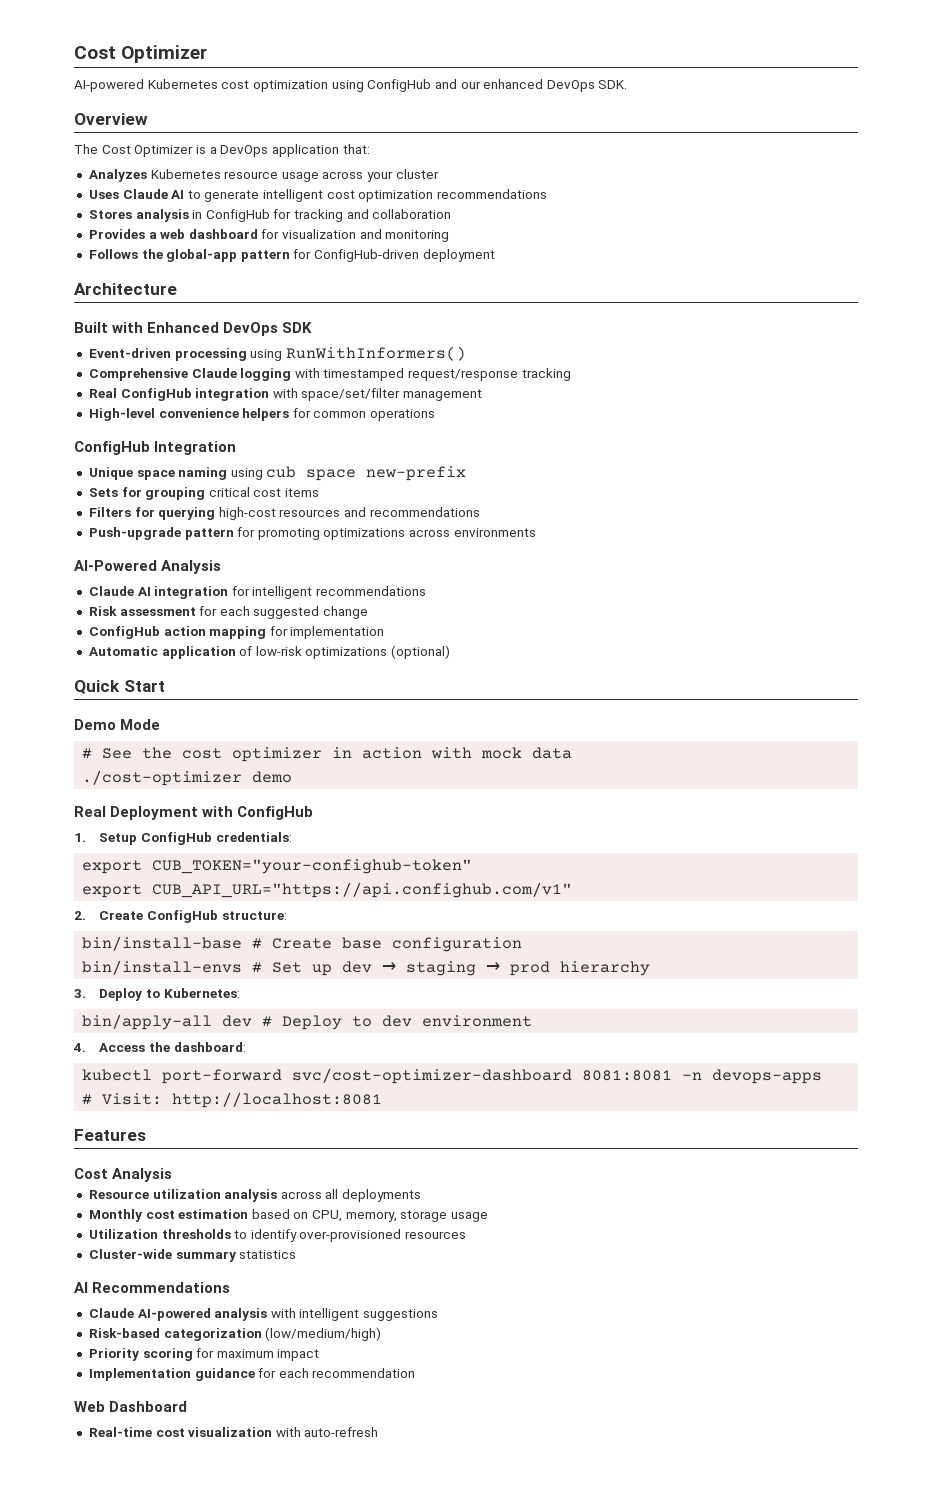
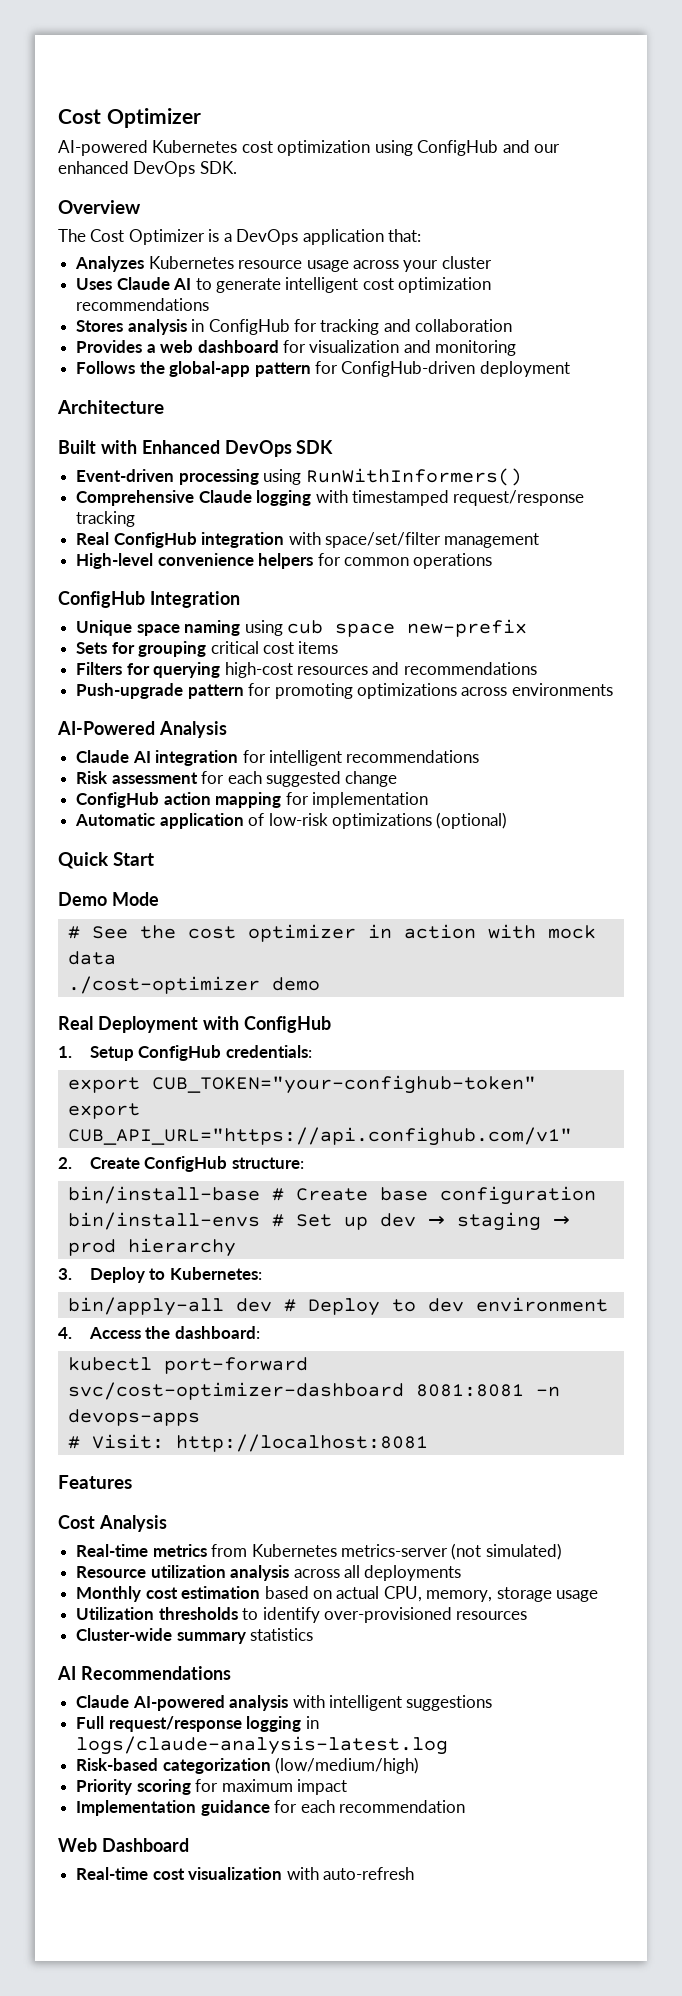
(173, 1175) none -> [76,1543,562,1560] // Real-time metrics from Kubernetes metrics-server (not simulated)
(309, 1215) none -> [336,1586,380,1599] actual
(439, 1315) none -> [76,1716,319,1732] [76,1736,449,1755] // Full request/response logging in logs/claude-analysis-latest.log

